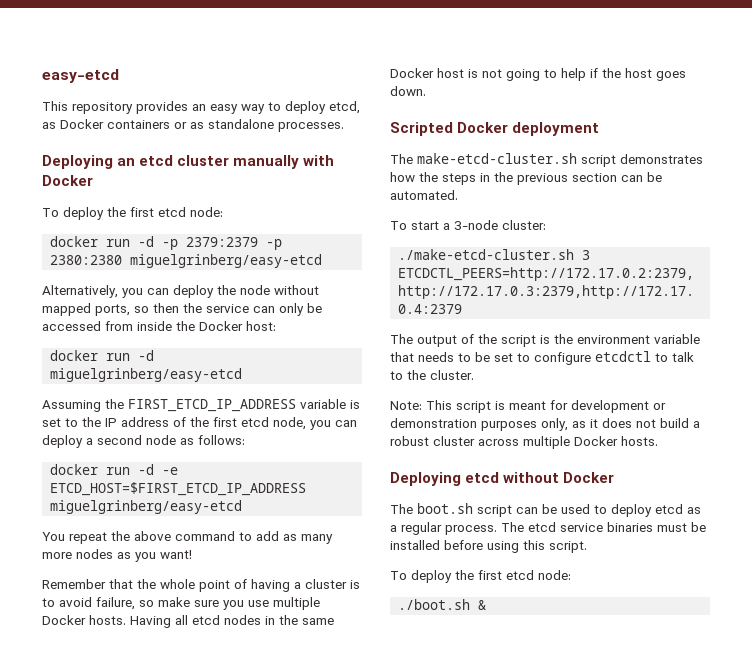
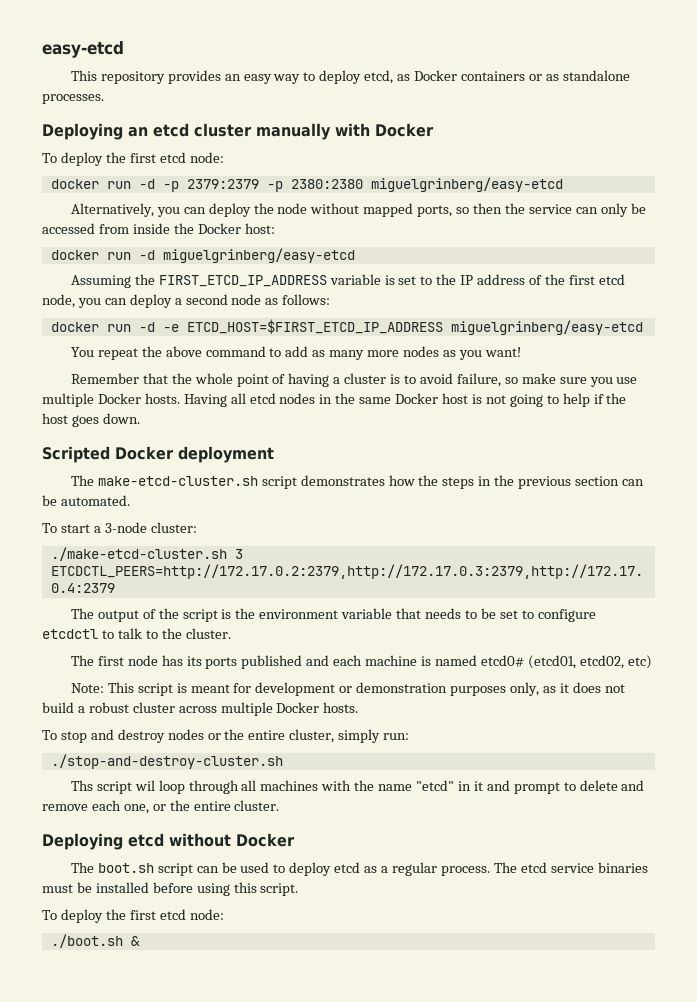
(474, 375) none -> [70,655,652,669] // The first node has its ports published and each machine is named etcd0# (etcd01, etcd02, etc)
(658, 441) none -> [42,729,410,743] [50,754,283,769] [70,780,645,794] [42,800,280,814] // To stop and destroy nodes or the entire cluster, simply run: // ./stop-and-destroy-cluster.sh // Ths script wil loop through all machines with the name "etcd" in it and prompt to delete and remove each one, or the entire cluster.

